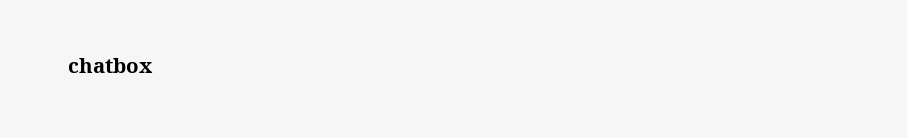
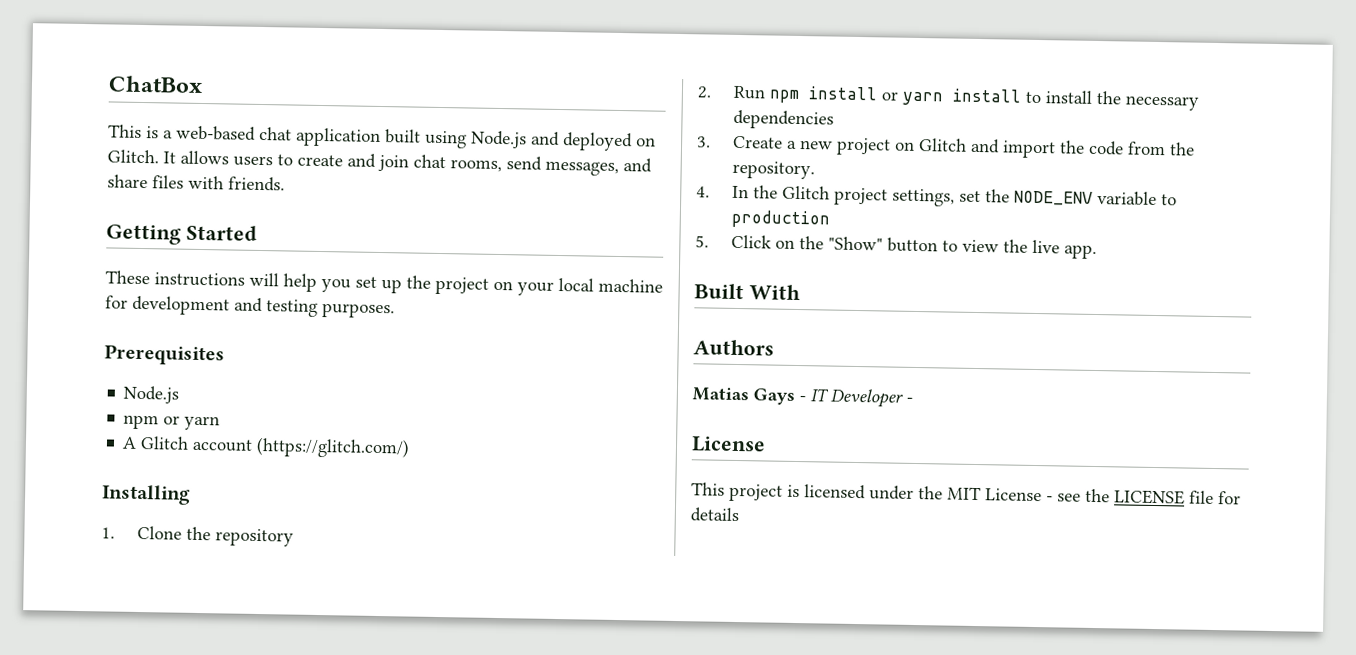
[68,58,153,73] chatbox -> [108,75,203,93] [108,124,656,152] [107,149,652,176] [107,174,285,192] [106,224,257,245] [105,270,663,296] [105,295,395,319] [104,344,225,366] [123,385,180,404] [123,414,221,431] [122,436,411,459] [101,484,191,505] [101,525,294,547] [697,85,1199,111] [732,109,834,130] [697,135,1195,159] [731,160,815,180] [696,185,1177,207] [730,209,830,229] [695,234,1097,259] [694,283,801,301] [693,339,774,356] [692,387,913,408] [691,436,766,453] [691,482,1241,505] [690,507,739,523] ChatBox // This is a web-based chat application built using Node.js and deployed on Glitch. It allows users to create and join chat rooms, send messages, and share files with friends. // Getting Started // These instructions will help you set up the project on your local machine for development and testing purposes. // Prerequisites // Node.js // npm or yarn // A Glitch account (https://glitch.com/) // Installing // 1. Clone the repository // 2. Run npm install or yarn install to install the necessary dependencies // 3. Create a new project on Glitch and import the code from the repository. // 4. In the Glitch project settings, set the NODE_ENV variable to production // 5. Click on the "Show" button to view the live app. // Built With // Authors // Matias Gays - IT Developer - // License // This project is licensed under the MIT License - see the LICENSE file for details

